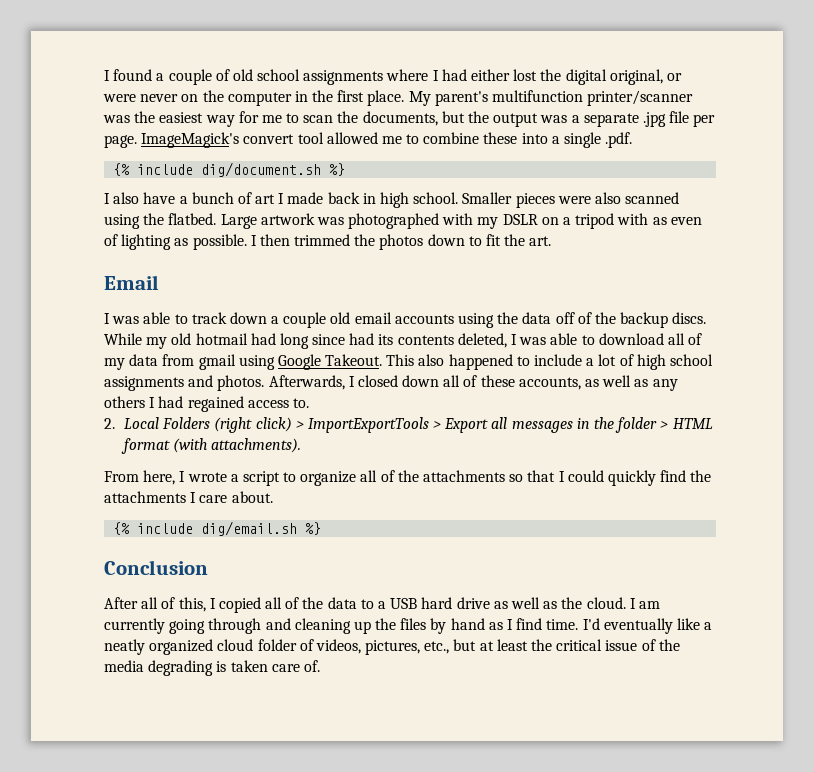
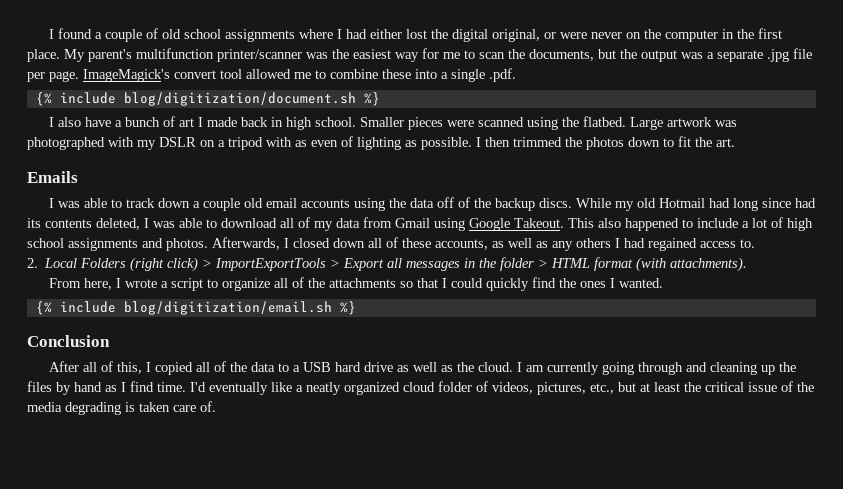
[201,162,322,177] dig/document.sh -> [123,92,356,106] blog/digitization/document.sh
[594,192,621,204] also -> (475, 123) none
[104,275,159,290] Email -> [27,171,78,183] Emails
[195,333,248,345] hotmail -> [659,198,706,208] Hotmail
[198,354,236,370] gmail -> [395,218,430,228] Gmail
[104,491,273,503] [113,521,298,536] attachments I care about. // {% include dig/email.sh -> [580,278,664,288] [35,301,332,315] ones I wanted. // {% include blog/digitization/email.sh

